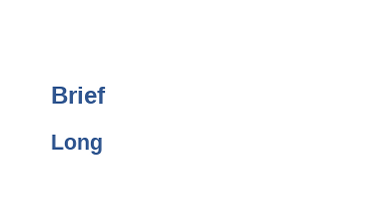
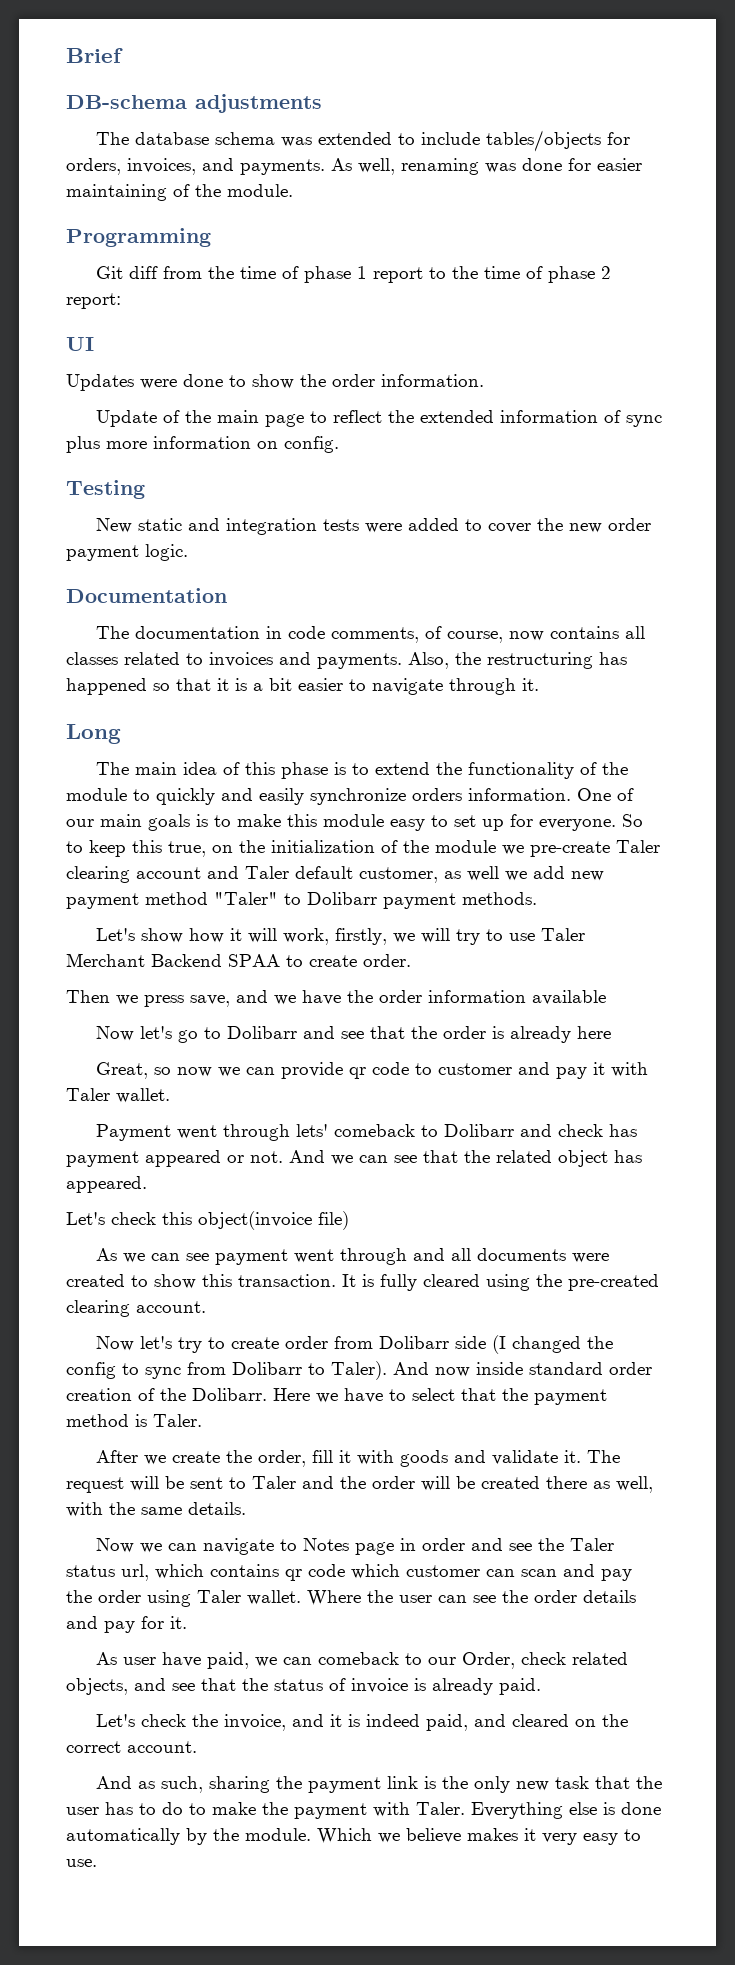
[50,134,103,155] Long -> [66,94,322,113] [95,130,630,152] [66,158,642,175] [66,184,293,201] [66,228,211,247] [95,266,611,283] [66,293,121,309] [66,337,94,351] [66,374,484,391] [95,410,662,427] [66,436,339,453] [66,480,145,499] [95,518,651,535] [66,544,188,561] [66,588,227,603] [95,626,645,643] [66,652,627,669] [66,678,539,695] [66,724,121,744] [95,762,628,779] [66,788,634,805] [66,814,643,831] [66,840,660,857] [66,866,604,883] [66,892,537,909] [95,928,585,945] [66,953,411,967] [66,990,606,1007] [95,1026,611,1043] [95,1062,648,1079] [66,1088,170,1103] [95,1124,637,1141] [66,1150,642,1167] [66,1176,147,1193] [66,1211,349,1230] [95,1248,609,1265] [66,1274,659,1291] [66,1300,206,1317] [95,1335,613,1354] [66,1361,652,1380] [66,1388,607,1405] [66,1414,202,1427] [95,1450,620,1467] [66,1476,653,1493] [66,1502,246,1517] [95,1538,614,1555] [66,1564,632,1581] [66,1590,636,1607] [66,1616,187,1633] [95,1652,628,1669] [66,1678,541,1695] [95,1714,628,1731] [66,1741,197,1753] [95,1776,662,1793] [66,1802,661,1819] [66,1828,641,1845] [66,1859,97,1867] DB-schema adjustments // The database schema was extended to include tables/objects for orders, invoices, and payments. As well, renaming was done for easier maintaining of the module. // Programming // Git diff from the time of phase 1 report to the time of phase 2 report: // UI // Updates were done to show the order information. // Update of the main page to reflect the extended information of sync plus more information on config. // Testing // New static and integration tests were added to cover the new order payment logic. // Documentation // The documentation in code comments, of course, now contains all classes related to invoices and payments. Also, the restructuring has happened so that it is a bit easier to navigate through it. // Long // The main idea of this phase is to extend the functionality of the module to quickly and easily synchronize orders information. One of our main goals is to make this module easy to set up for everyone. So to keep this true, on the initialization of the module we pre-create Taler clearing account and Taler default customer, as well we add new payment method "Taler" to Dolibarr payment methods. // Let's show how it will work, firstly, we will try to use Taler Merchant Backend SPAA to create order. // Then we press save, and we have the order information available // Now let's go to Dolibarr and see that the order is already here // Great, so now we can provide qr code to customer and pay it with Taler wallet. // Payment went through lets' comeback to Dolibarr and check has payment appeared or not. And we can see that the related object has appeared. // Let's check this object(invoice file) // As we can see payment went through and all documents were created to show this transaction. It is fully cleared using the pre-created clearing account. // Now let's try to create order from Dolibarr side (I changed the config to sync from Dolibarr to Taler). And now inside standard order creation of the Dolibarr. Here we have to select that the payment method is Taler. // After we create the order, fill it with goods and validate it. The request will be sent to Taler and the order will be created there as well, with the same details. // Now we can navigate to Notes page in order and see the Taler status url, which contains qr code which customer can scan and pay the order using Taler wallet. Where the user can see the order details and pay for it. // As user have paid, we can comeback to our Order, check related objects, and see that the status of invoice is already paid. // Let's check the invoice, and it is indeed paid, and cleared on the correct account. // And as such, sharing the payment link is the only new task that the user has to do to make the payment with Taler. Everything else is done automatically by the module. Which we believe makes it very easy to use.

